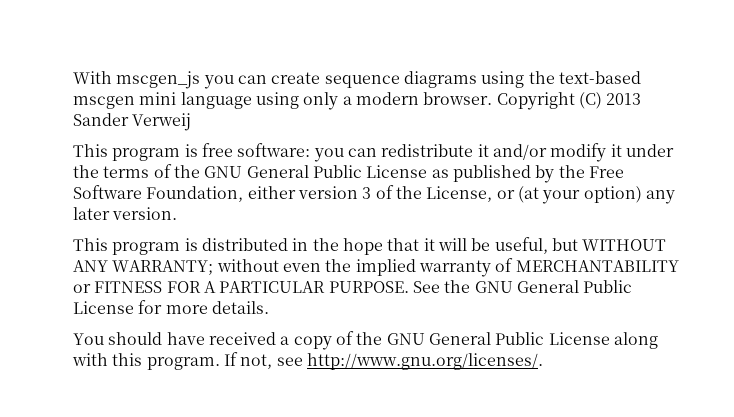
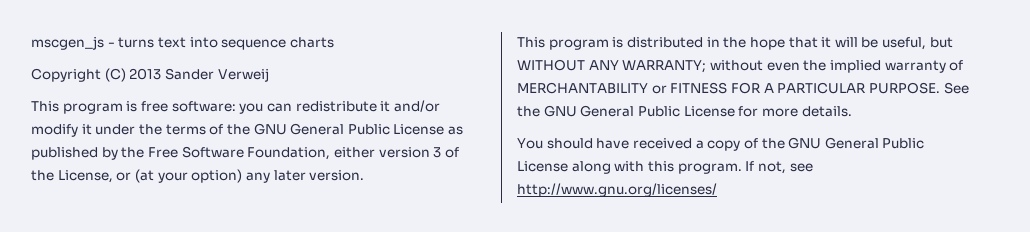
[73,71,641,89] [73,92,493,110] With mscgen_js you can create sequence diagrams using the text-based mscgen mini language using only a modern browser. -> [31,36,334,50] mscgen_js - turns text into sequence charts //
[306,353,543,370] http://www.gnu.org/licenses/. -> [517,183,717,197] http://www.gnu.org/licenses/

